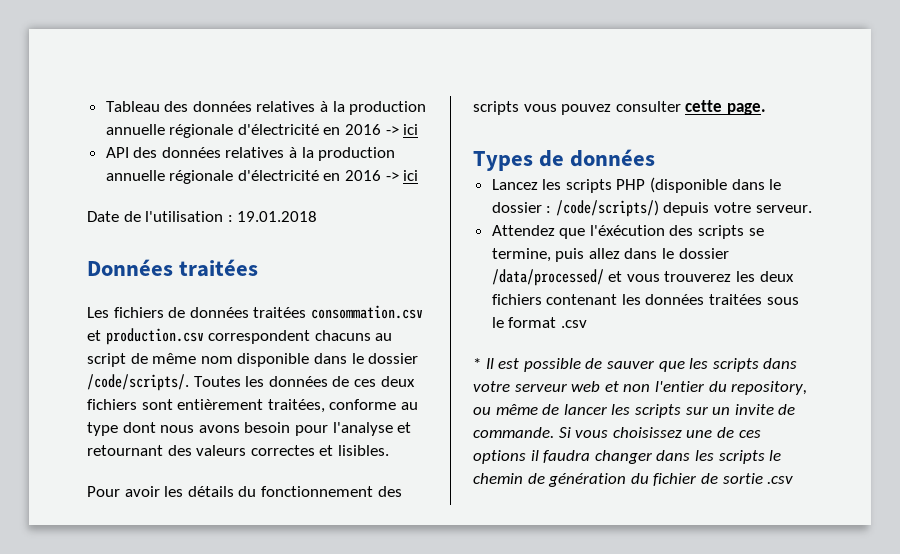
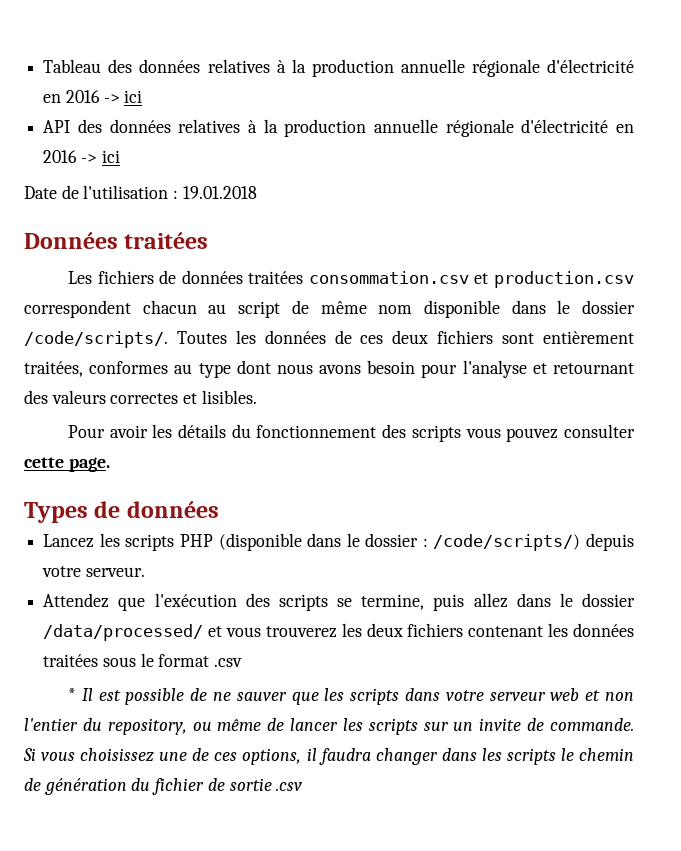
[314,330,371,341] chacuns -> [142,300,197,314] chacun
[329,399,397,410] conforme -> [89,361,169,374] conformes
[589,225,665,236] l'éxécution -> [154,593,237,607] l'exécution
(603, 363) none -> [212,692,231,701] ne
[473,450,526,464] options -> [242,748,302,765] options,

